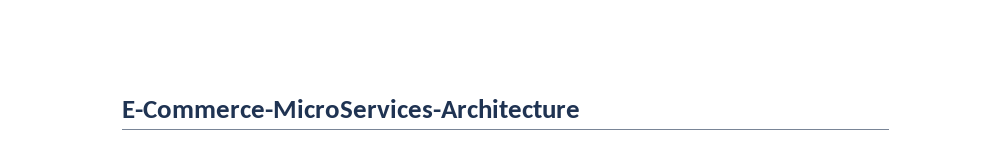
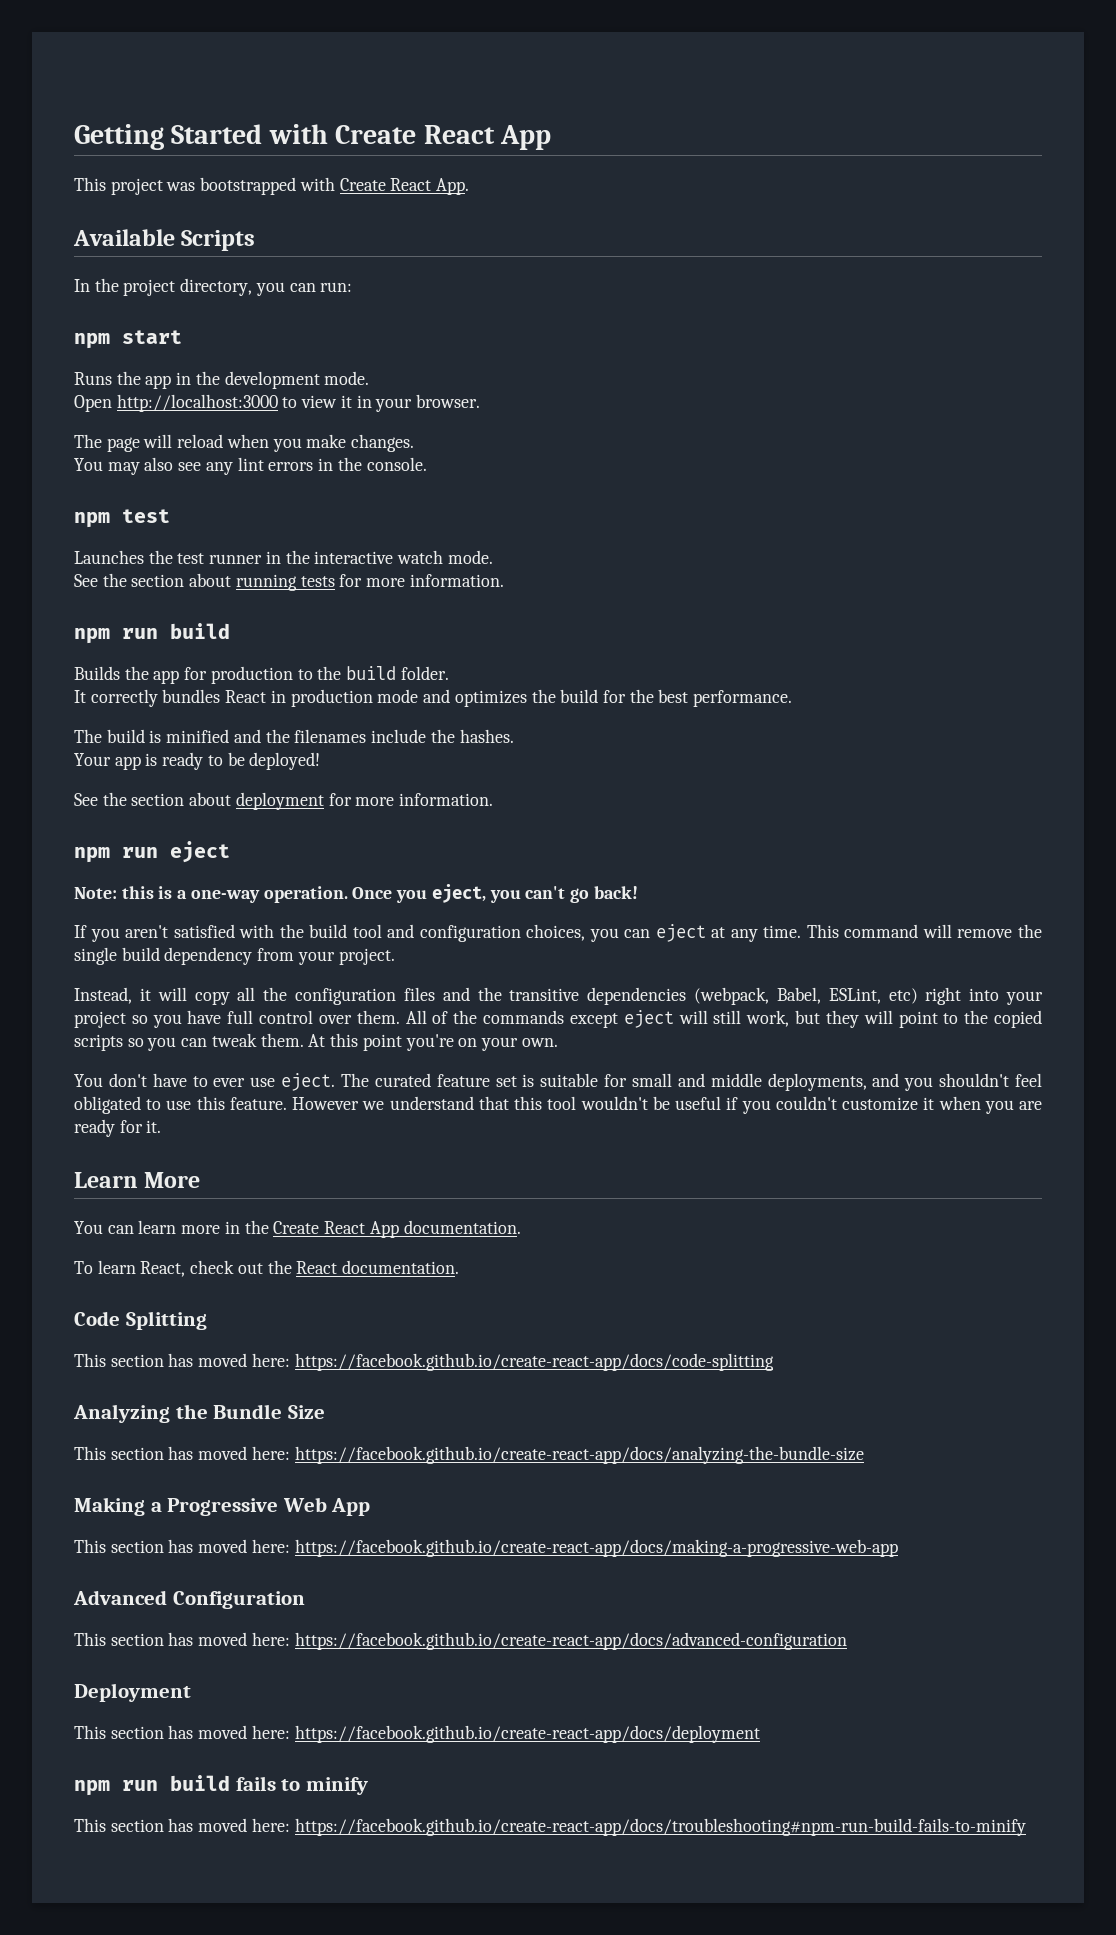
[122,99,580,118] E-Commerce-MicroServices-Architecture -> [74,124,552,150] [74,177,470,195] [73,229,256,251] [74,278,353,296] [74,330,182,349] [74,371,370,389] [74,394,481,412] [74,434,415,452] [74,457,427,475] [74,509,170,528] [74,550,493,564] [74,573,504,591] [74,623,230,644] [74,666,449,684] [74,689,793,707] [74,729,514,743] [74,752,321,770] [74,792,494,810] [74,841,230,863] [74,884,638,903] [74,924,1042,942] [74,947,395,965] [74,987,1044,1005] [74,1010,1043,1028] [74,1033,558,1051] [74,1073,1043,1091] [74,1096,1042,1114] [74,1119,162,1137] [74,1172,201,1188] [74,1220,521,1238] [74,1260,460,1277] [74,1311,207,1330] [74,1353,774,1371] [73,1404,325,1423] [74,1446,864,1464] [74,1497,371,1516] [74,1539,898,1557] [73,1590,305,1609] [74,1632,847,1650] [74,1683,191,1702] [74,1725,760,1743] [74,1775,368,1796] [74,1818,1026,1836] Getting Started with Create React App // This project was bootstrapped with Create React App. // Available Scripts // In the project directory, you can run: // npm start // Runs the app in the development mode. // Open http://localhost:3000 to view it in your browser. // The page will reload when you make changes. // You may also see any lint errors in the console. // npm test // Launches the test runner in the interactive watch mode. // See the section about running tests for more information. // npm run build // Builds the app for production to the build folder. // It correctly bundles React in production mode and optimizes the build for the best performance. // The build is minified and the filenames include the hashes. // Your app is ready to be deployed! // See the section about deployment for more information. // npm run eject // Note: this is a one-way operation. Once you eject, you can't go back! // If you aren't satisfied with the build tool and configuration choices, you can eject at any time. This command will remove the single build dependency from your project. // Instead, it will copy all the configuration files and the transitive dependencies (webpack, Babel, ESLint, etc) right into your project so you have full control over them. All of the commands except eject will still work, but they will point to the copied scripts so you can tweak them. At this point you're on your own. // You don't have to ever use eject. The curated feature set is suitable for small and middle deployments, and you shouldn't feel obligated to use this feature. However we understand that this tool wouldn't be useful if you couldn't customize it when you are ready for it. // Learn More // You can learn more in the Create React App documentation. // To learn React, check out the React documentation. // Code Splitting // This section has moved here: https://facebook.github.io/create-react-app/docs/code-splitting // Analyzing the Bundle Size // This section has moved here: https://facebook.github.io/create-react-app/docs/analyzing-the-bundle-size // Making a Progressive Web App // This section has moved here: https://facebook.github.io/create-react-app/docs/making-a-progressive-web-app // Advanced Configuration // This section has moved here: https://facebook.github.io/create-react-app/docs/advanced-configuration // Deployment // This section has moved here: https://facebook.github.io/create-react-app/docs/deployment // npm run build fails to minify // This section has moved here: https://facebook.github.io/create-react-app/docs/troubleshooting#npm-run-build-fails-to-minify

